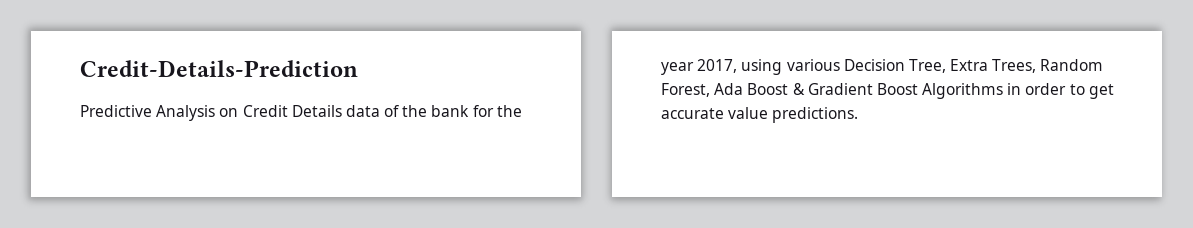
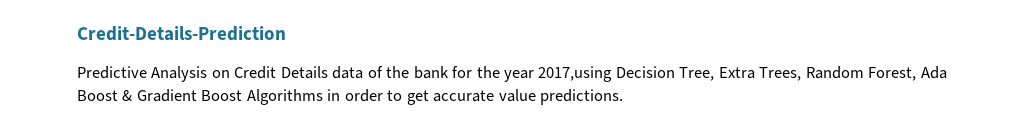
[697,59,840,75] 2017, using various -> [538,66,613,82] 2017,using

